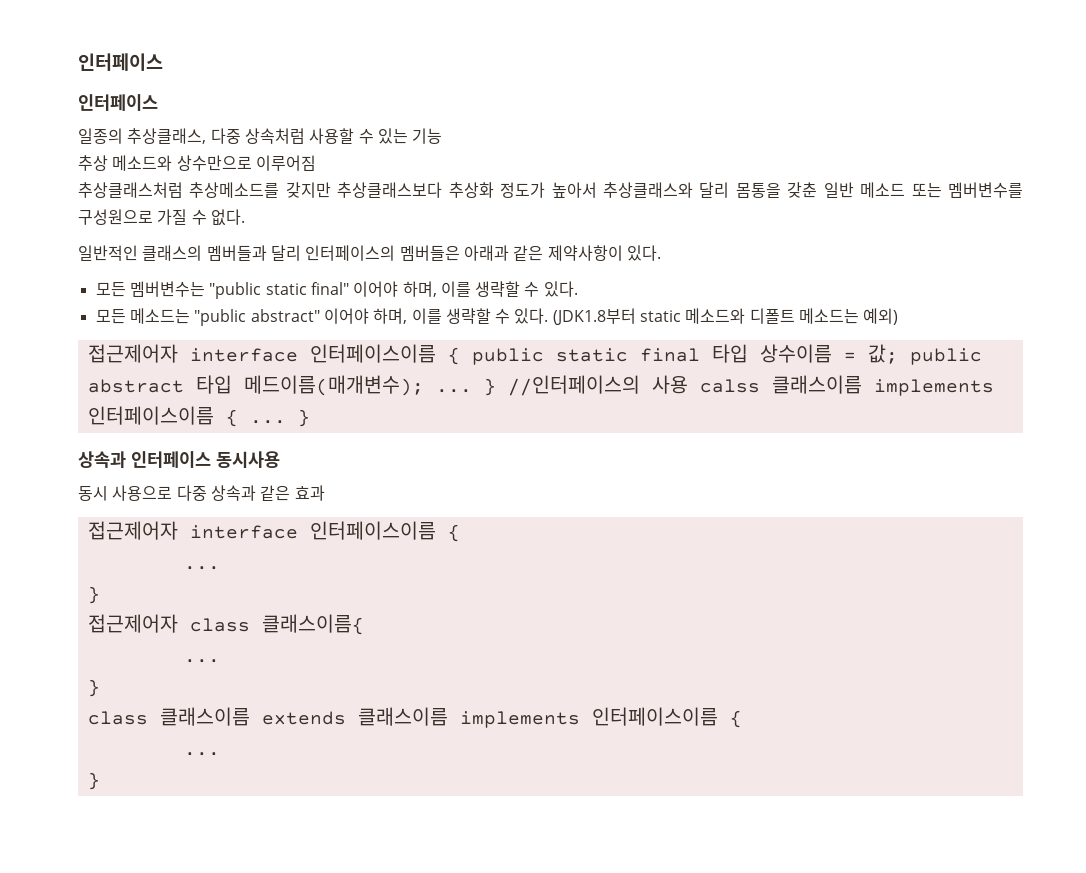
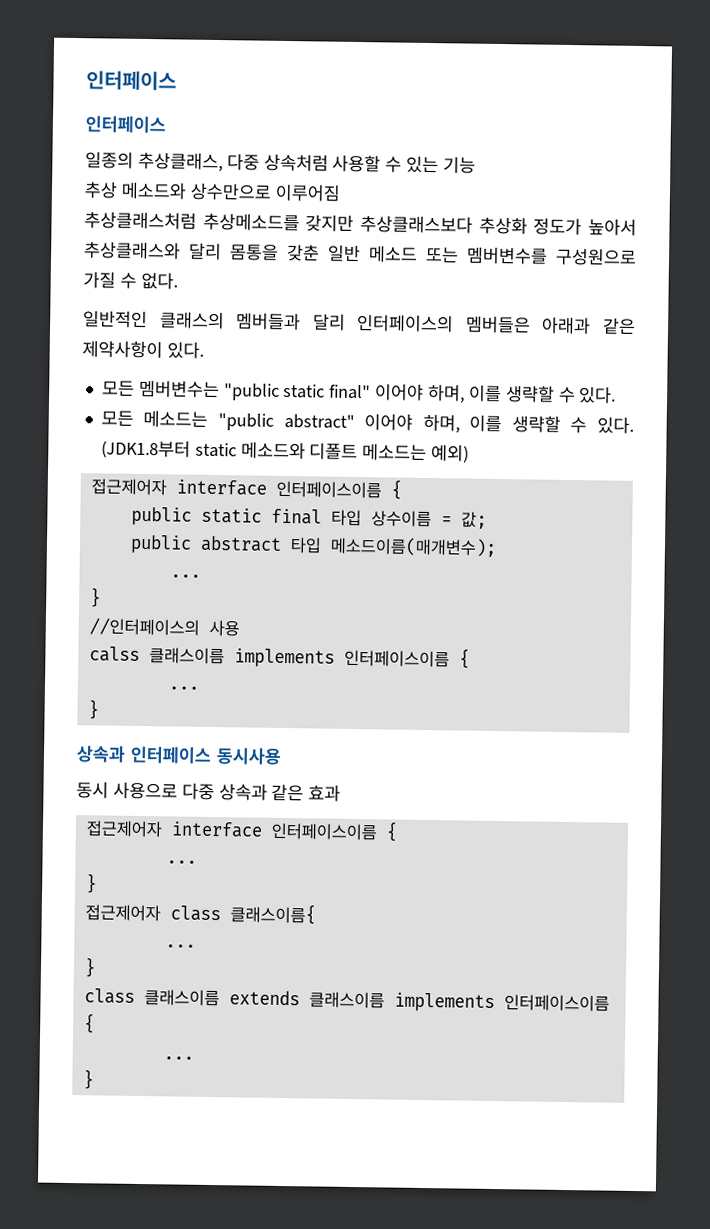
(460, 356) none -> (402, 489) //
(898, 354) none -> (487, 520) //
[243,375,496,396] 메드이름(매개변수); ... } -> [329,536,497,557] [169,574,201,578] [89,587,101,608] 메소드이름(매개변수); // ... // } //
(688, 384) none -> (240, 628) //
[249,420,286,424] ... -> [167,686,199,690] // ... //

